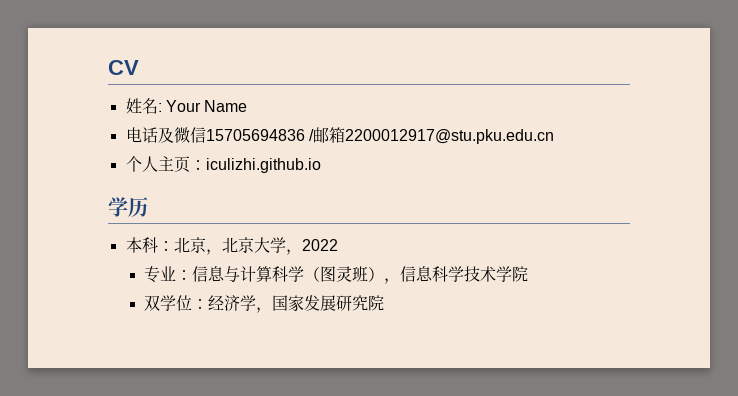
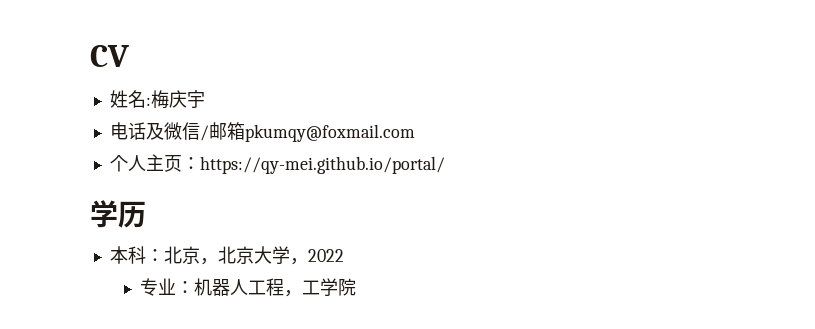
[165,100,248,112] Your Name -> [150,90,205,108] 梅庆宇
[205,129,305,141] 15705694836 -> (200, 131) none
[344,129,554,144] 2200012917@stu.pku.edu.cn -> [244,124,415,142] pkumqy@foxmail.com
[205,158,321,173] iculizhi.github.io -> [199,156,445,174] https://qy-mei.github.io/portal/
[192,266,529,284] [144,295,369,313] 信息与计算科学（图灵班），信息科学技术学院 // 双学位：经济学，国家发展研究 -> [194,278,339,297] 机器人工程，工学

